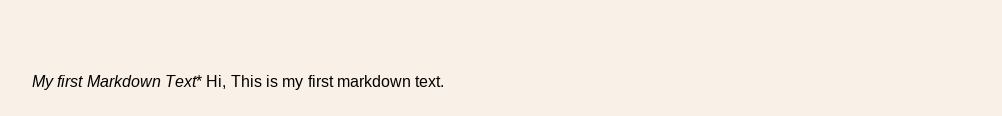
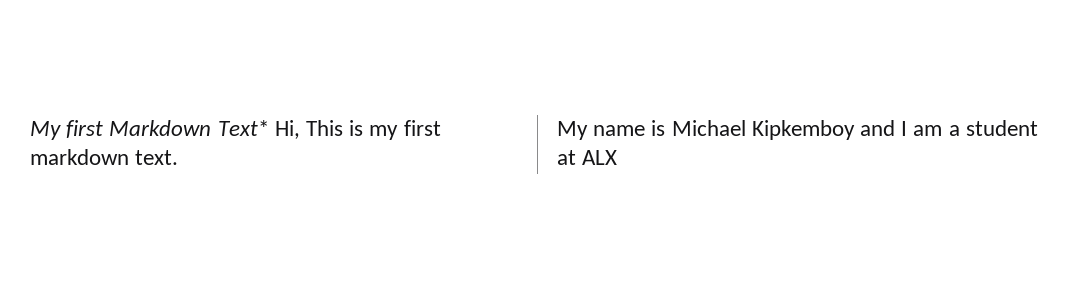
(445, 81) none -> [557,120,1038,140] [557,150,618,165] // My name is Michael Kipkemboy and I am a student at ALX

